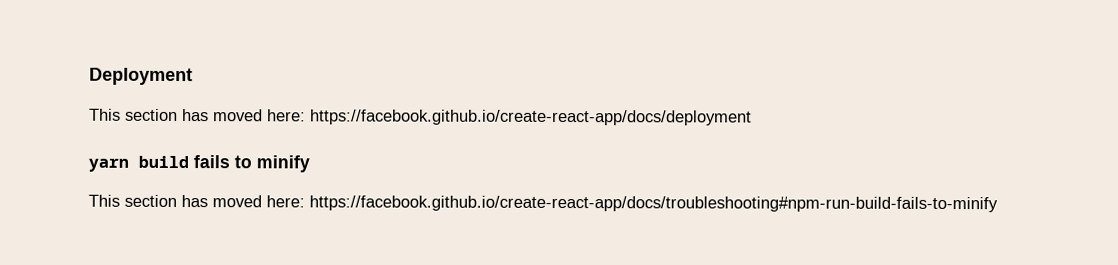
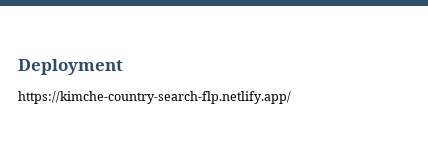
[89,108,752,126] [88,155,310,173] [88,194,998,213] This section has moved here: https://facebook.github.io/create-react-app/docs/deployment // yarn build fails to minify // This section has moved here: https://facebook.github.io/create-react-app/docs/troubleshooting#npm-run-build-fails-to-minify -> [18,91,291,104] https://kimche-country-search-flp.netlify.app/

